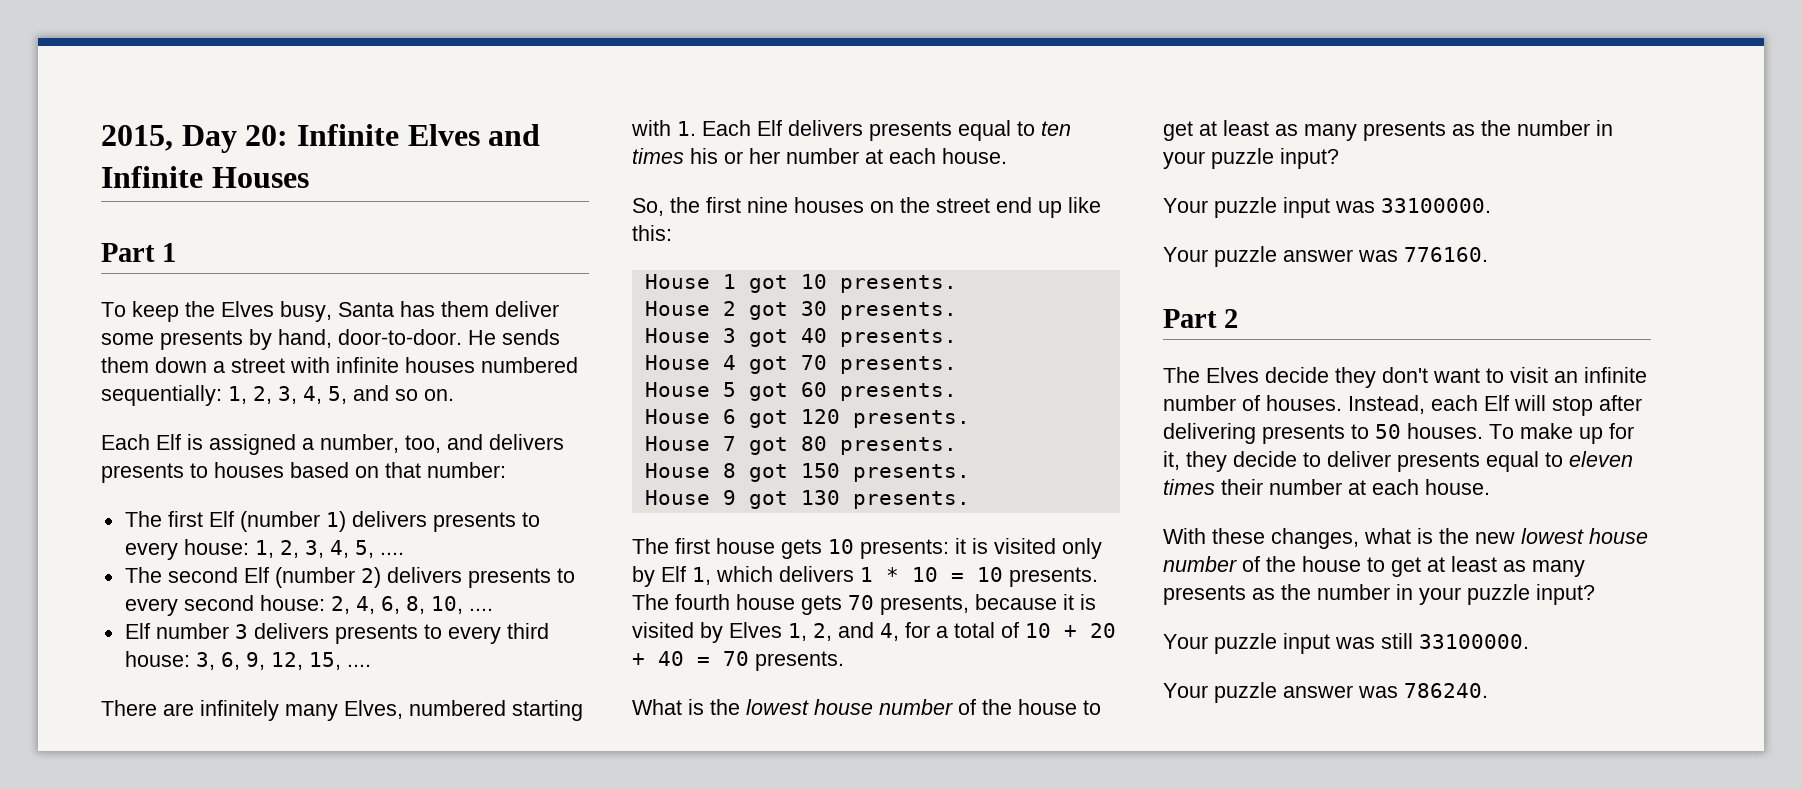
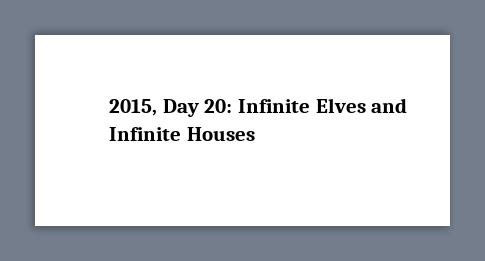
[101,243,176,262] [101,301,559,322] [101,329,560,350] [101,357,578,373] [101,385,454,406] [101,434,564,455] [101,462,506,483] [124,511,540,532] [124,539,404,560] [124,567,575,588] [124,595,493,616] [124,623,549,644] [124,651,371,670] [101,700,583,721] [631,120,1071,141] [632,148,1007,164] [632,197,1101,218] [632,225,672,241] [644,274,957,293] [644,301,957,320] [644,328,957,347] [644,355,957,374] [644,382,957,401] [644,409,970,428] [644,436,957,455] [644,463,970,482] [644,490,970,509] [632,538,1102,559] [632,566,1098,587] [632,594,1096,615] [632,622,1116,643] [632,651,844,671] [632,699,1101,715] [1163,120,1613,141] [1163,148,1339,169] [1163,197,1491,218] [1163,246,1488,267] [1163,309,1238,328] [1163,367,1647,388] [1163,395,1642,416] [1163,423,1634,444] [1163,451,1633,472] [1163,479,1490,495] [1163,528,1648,549] [1163,556,1585,577] [1163,584,1595,605] [1163,633,1529,654] [1163,682,1488,703] // Part 1 // To keep the Elves busy, Santa has them deliver some presents by hand, door-to-door. He sends them down a street with infinite houses numbered sequentially: 1, 2, 3, 4, 5, and so on. // Each Elf is assigned a number, too, and delivers presents to houses based on that number: // The first Elf (number 1) delivers presents to every house: 1, 2, 3, 4, 5, .... // The second Elf (number 2) delivers presents to every second house: 2, 4, 6, 8, 10, .... // Elf number 3 delivers presents to every third house: 3, 6, 9, 12, 15, .... // There are infinitely many Elves, numbered starting with 1. Each Elf delivers presents equal to ten times his or her number at each house. // So, the first nine houses on the street end up like this: // House 1 got 10 presents. // House 2 got 30 presents. // House 3 got 40 presents. // House 4 got 70 presents. // House 5 got 60 presents. // House 6 got 120 presents. // House 7 got 80 presents. // House 8 got 150 presents. // House 9 got 130 presents. // The first house gets 10 presents: it is visited only by Elf 1, which delivers 1 * 10 = 10 presents. The fourth house gets 70 presents, because it is visited by Elves 1, 2, and 4, for a total of 10 + 20 + 40 = 70 presents. // What is the lowest house number of the house to get at least as many presents as the number in your puzzle input? // Your puzzle input was 33100000. // Your puzzle answer was 776160. // Part 2 // The Elves decide they don't want to visit an infinite number of houses. Instead, each Elf will stop after delivering presents to 50 houses. To make up for it, they decide to deliver presents equal to eleven times their number at each house. // With these changes, what is the new lowest house number of the house to get at least as many presents as the number in your puzzle input? // Your puzzle input was still 33100000. // Your puzzle answer was 786240. -> (255, 134) none

